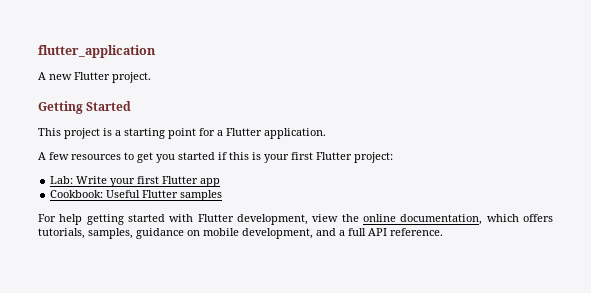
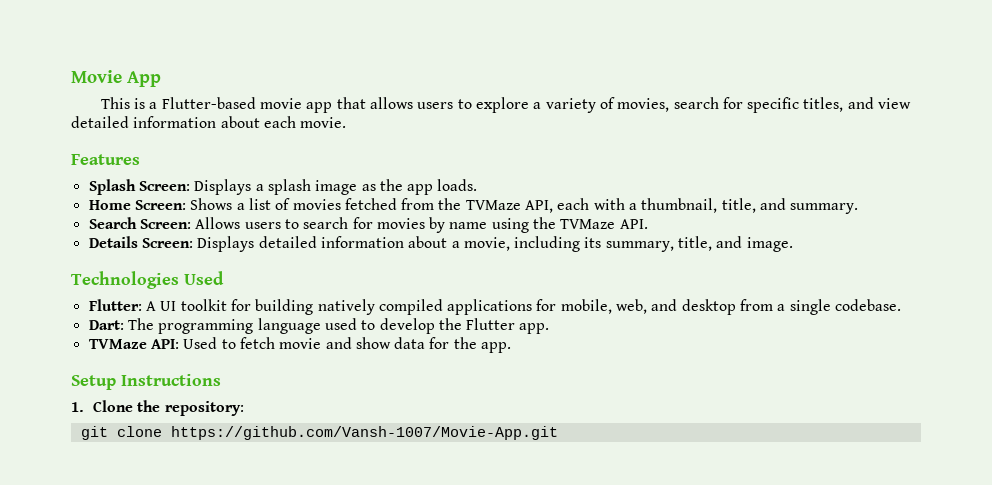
[38,45,156,58] [38,72,151,83] [38,101,132,114] flutter_application // A new Flutter project. // Getting Started -> [71,70,161,87] Movie App
[64,128,100,139] project -> (130, 103) none
[124,128,326,139] [38,152,393,163] [50,176,221,187] [50,190,223,201] [38,214,553,225] [38,228,443,239] starting point for a Flutter application. // A few resources to get you started if this is your first Flutter project: // Lab: Write your first Flutter app // Cookbook: Useful Flutter samples // For help getting started with Flutter development, view the online documentation, which offers tutorials, samples, guidance on mobile development, and a full API reference. -> [161,97,912,113] [71,116,347,128] [71,154,140,165] [88,179,478,195] [88,198,859,214] [88,217,648,233] [88,236,793,252] [71,271,224,289] [88,299,902,315] [88,318,550,334] [88,337,512,353] [71,374,221,390] [71,400,244,416] [80,426,558,440] Flutter-based movie app that allows users to explore a variety of movies, search for specific titles, and view detailed information about each movie. // Features // Splash Screen: Displays a splash image as the app loads. // Home Screen: Shows a list of movies fetched from the TVMaze API, each with a thumbnail, title, and summary. // Search Screen: Allows users to search for movies by name using the TVMaze API. // Details Screen: Displays detailed information about a movie, including its summary, title, and image. // Technologies Used // Flutter: A UI toolkit for building natively compiled applications for mobile, web, and desktop from a single codebase. // Dart: The programming language used to develop the Flutter app. // TVMaze API: Used to fetch movie and show data for the app. // Setup Instructions // 1. Clone the repository: // git clone https://github.com/Vansh-1007/Movie-App.git

